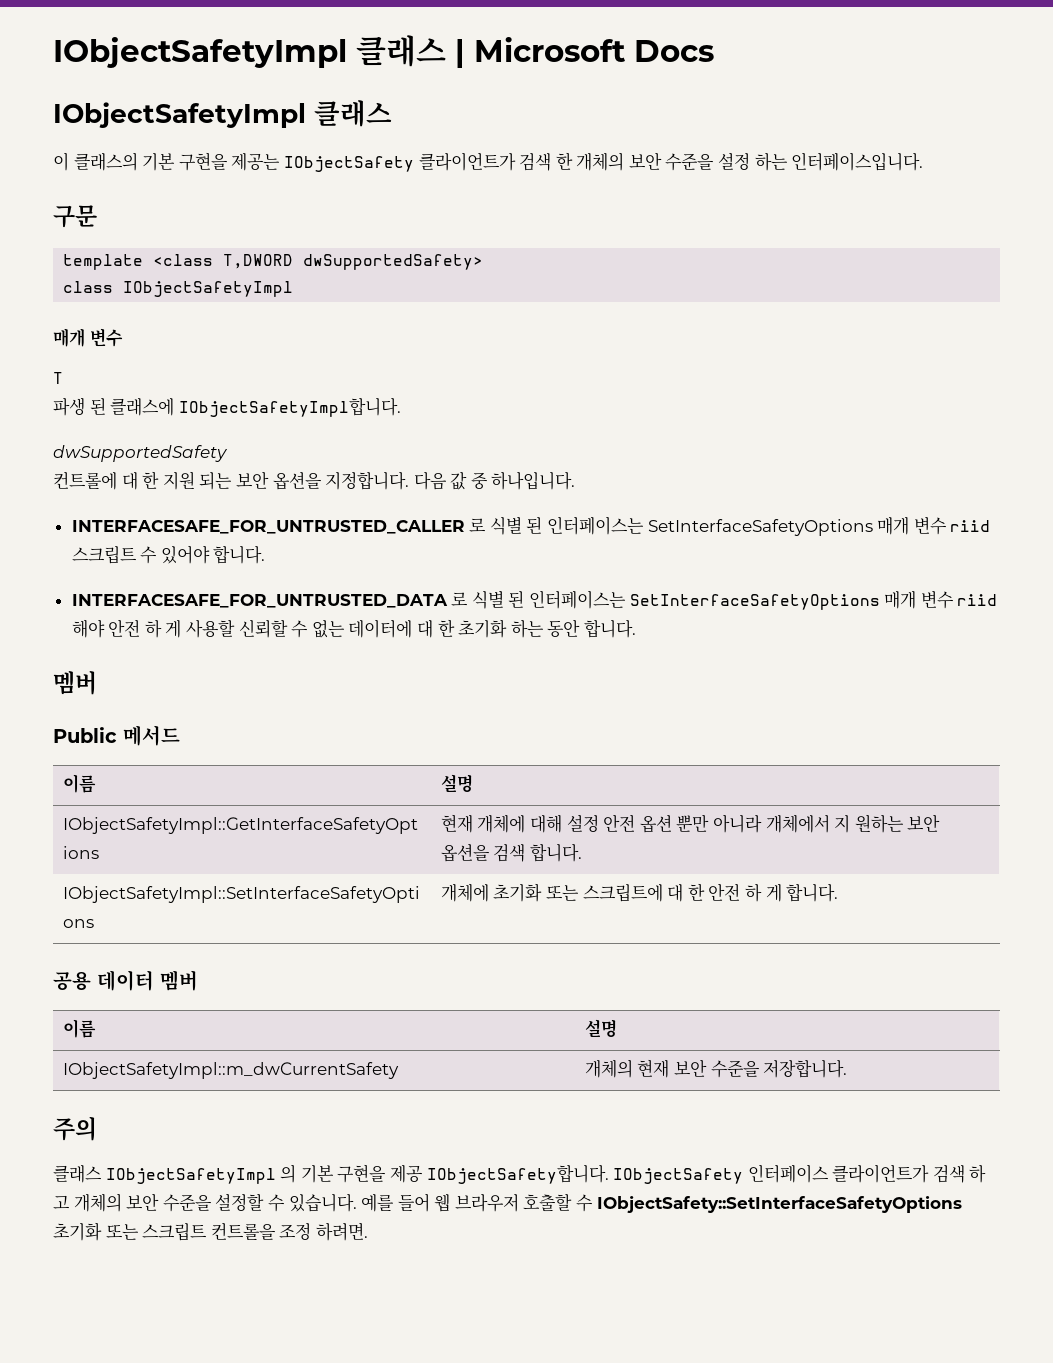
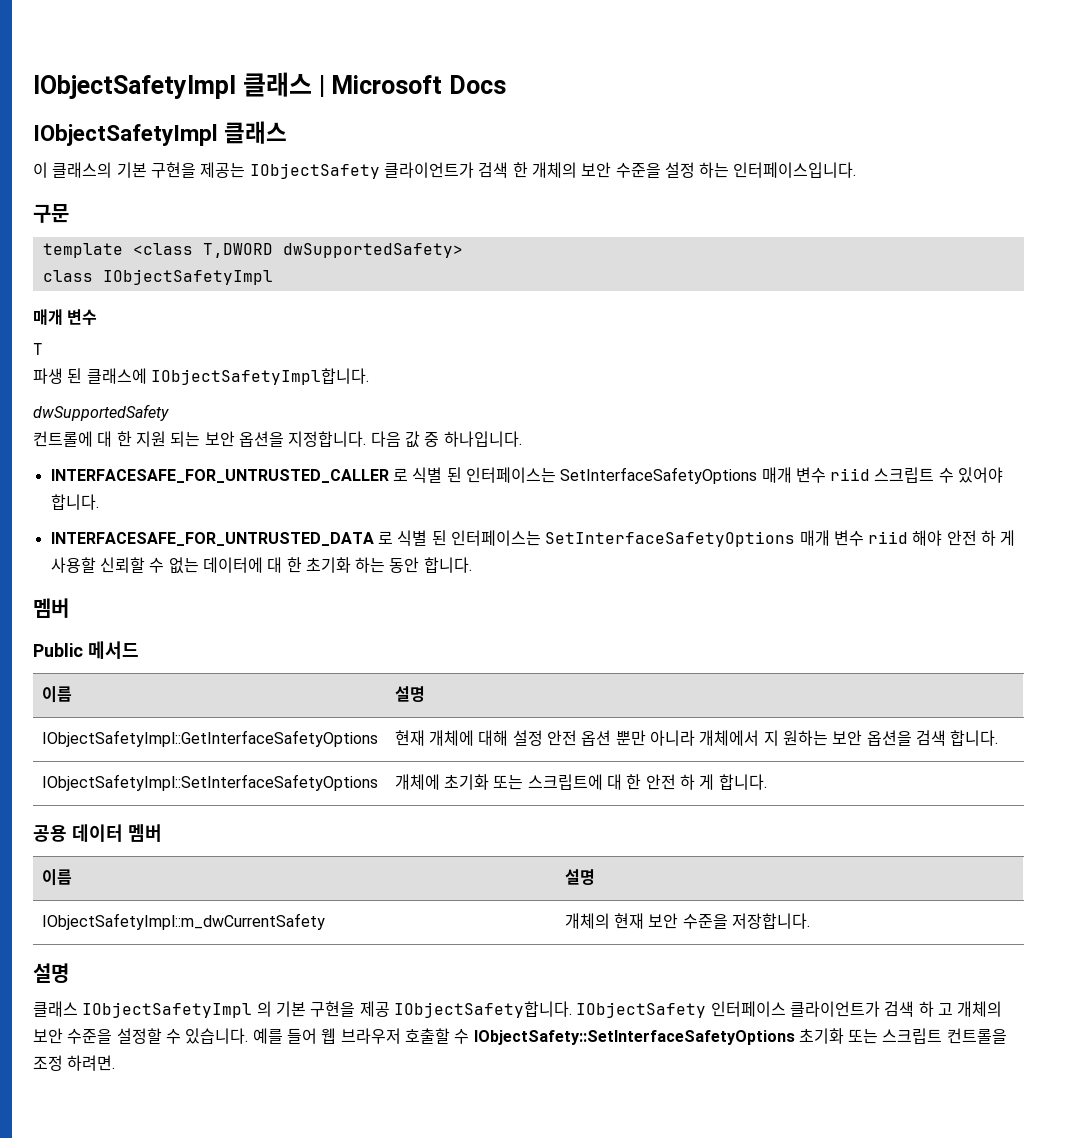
[53,1117,97,1141] 주의 -> [33,963,69,983] 설명

